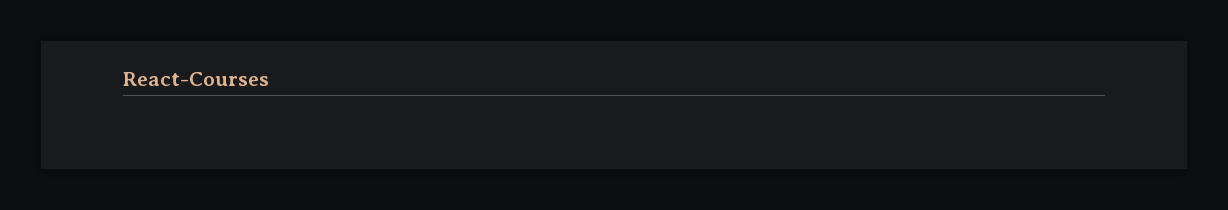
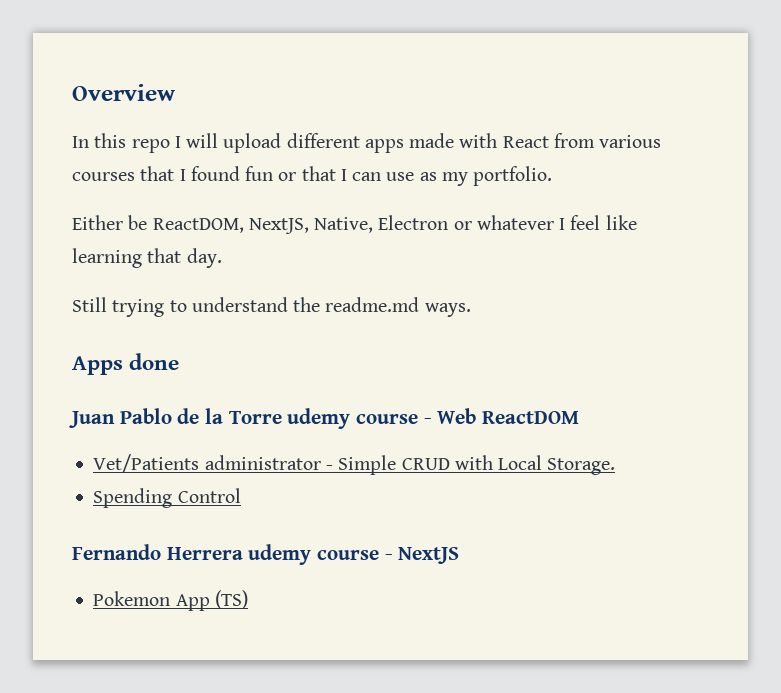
[123,72,269,86] React-Courses -> [72,84,175,101] [72,133,662,153] [72,166,553,186] [72,215,637,234] [72,248,222,268] [72,297,471,317] [72,353,180,375] [69,408,580,429] [93,454,616,475] [93,488,241,508] [72,544,460,565] [93,590,248,611] Overview // In this repo I will upload different apps made with React from various courses that I found fun or that I can use as my portfolio. // Either be ReactDOM, NextJS, Native, Electron or whatever I feel like learning that day. // Still trying to understand the readme.md ways. // Apps done // Juan Pablo de la Torre udemy course - Web ReactDOM // Vet/Patients administrator - Simple CRUD with Local Storage. // Spending Control // Fernando Herrera udemy course - NextJS // Pokemon App (TS)

